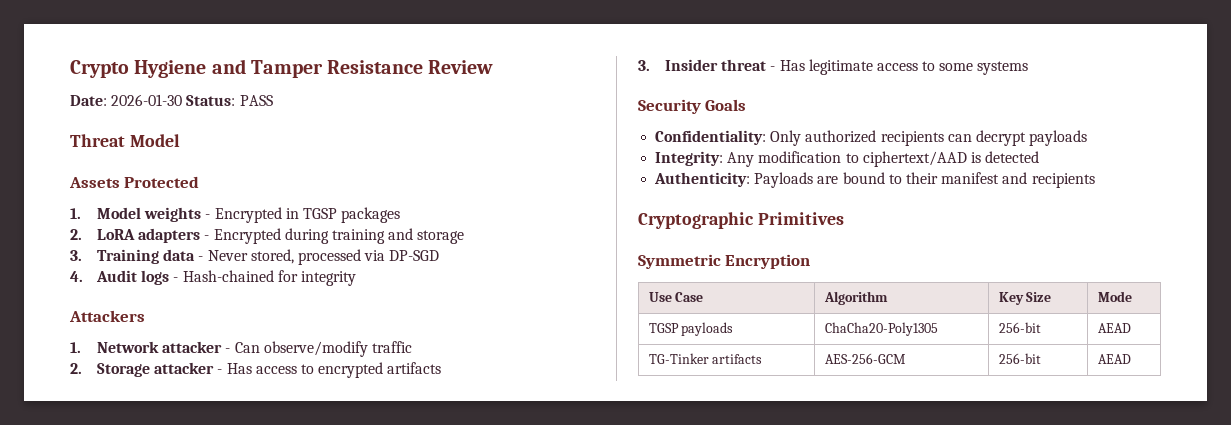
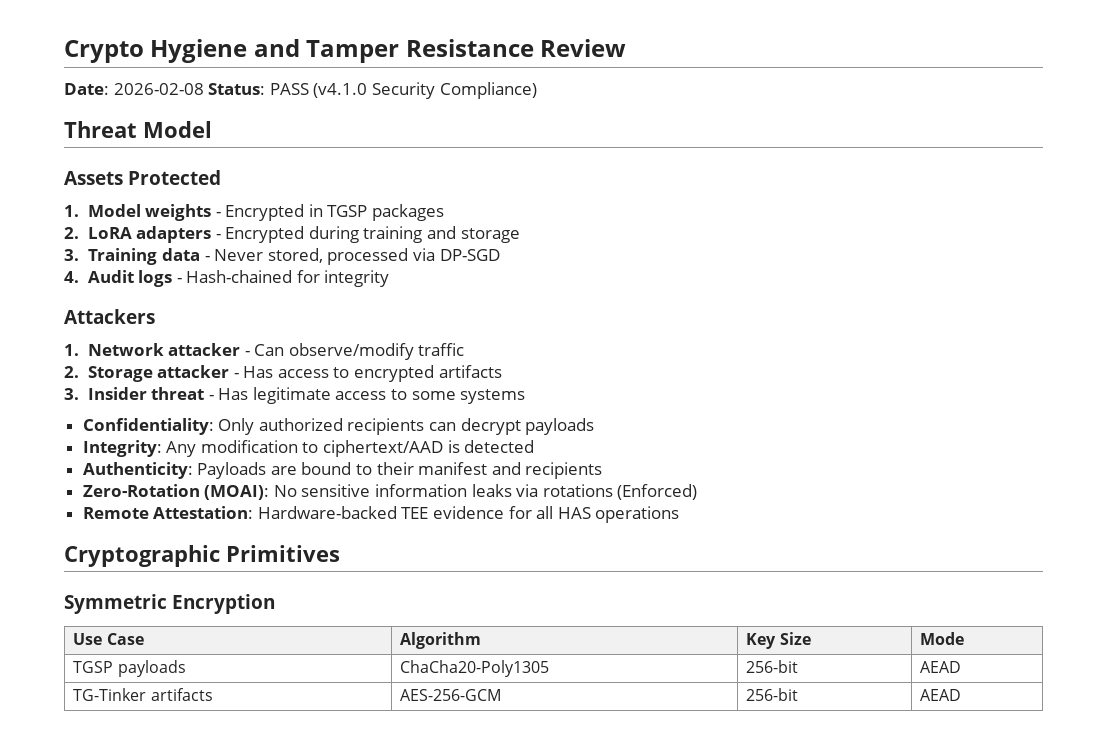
[111,94,183,106] 2026-01-30 -> [113,83,204,95] 2026-02-08
(273, 100) none -> [313,82,537,99] (v4.1.0 Security Compliance)
[638,99,747,114] // Security Goals -> (526, 396) none
(1095, 180) none -> [82,484,698,500] [82,506,680,523] // Zero-Rotation (MOAI): No sensitive information leaks via rotations (Enforced) // Remote Attestation: Hardware-backed TEE evidence for all HAS operations

